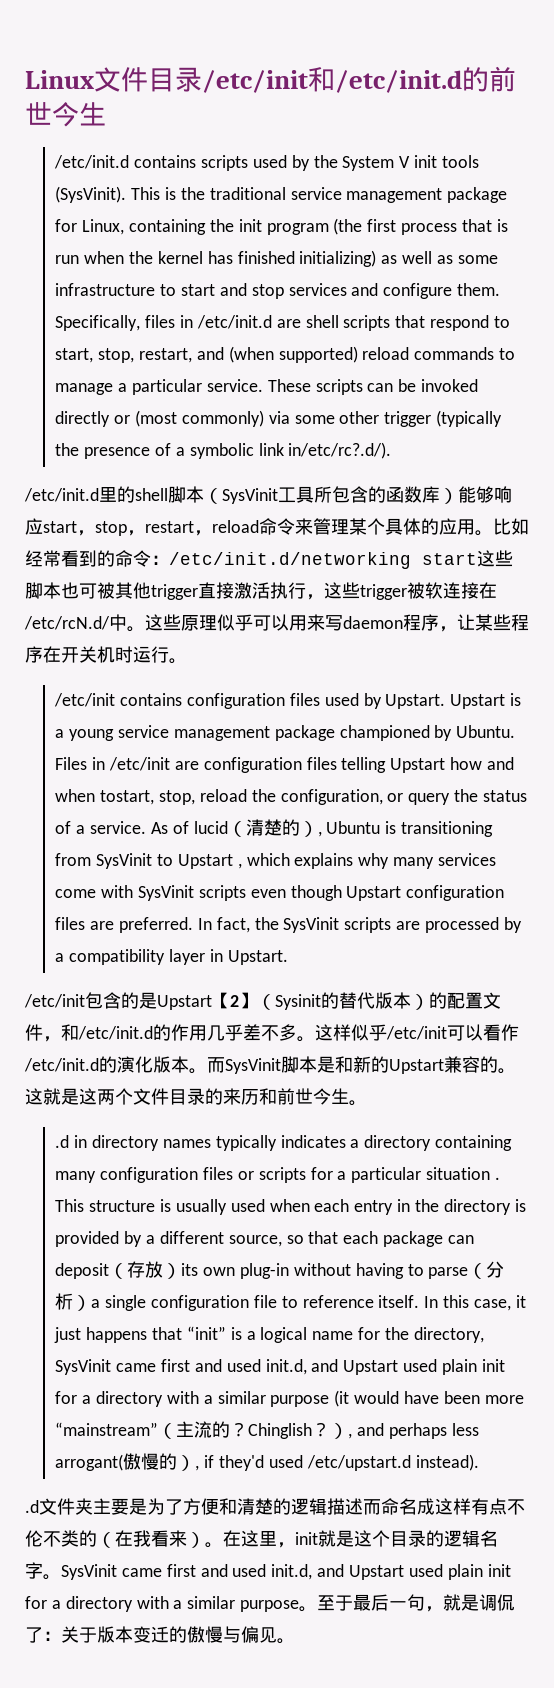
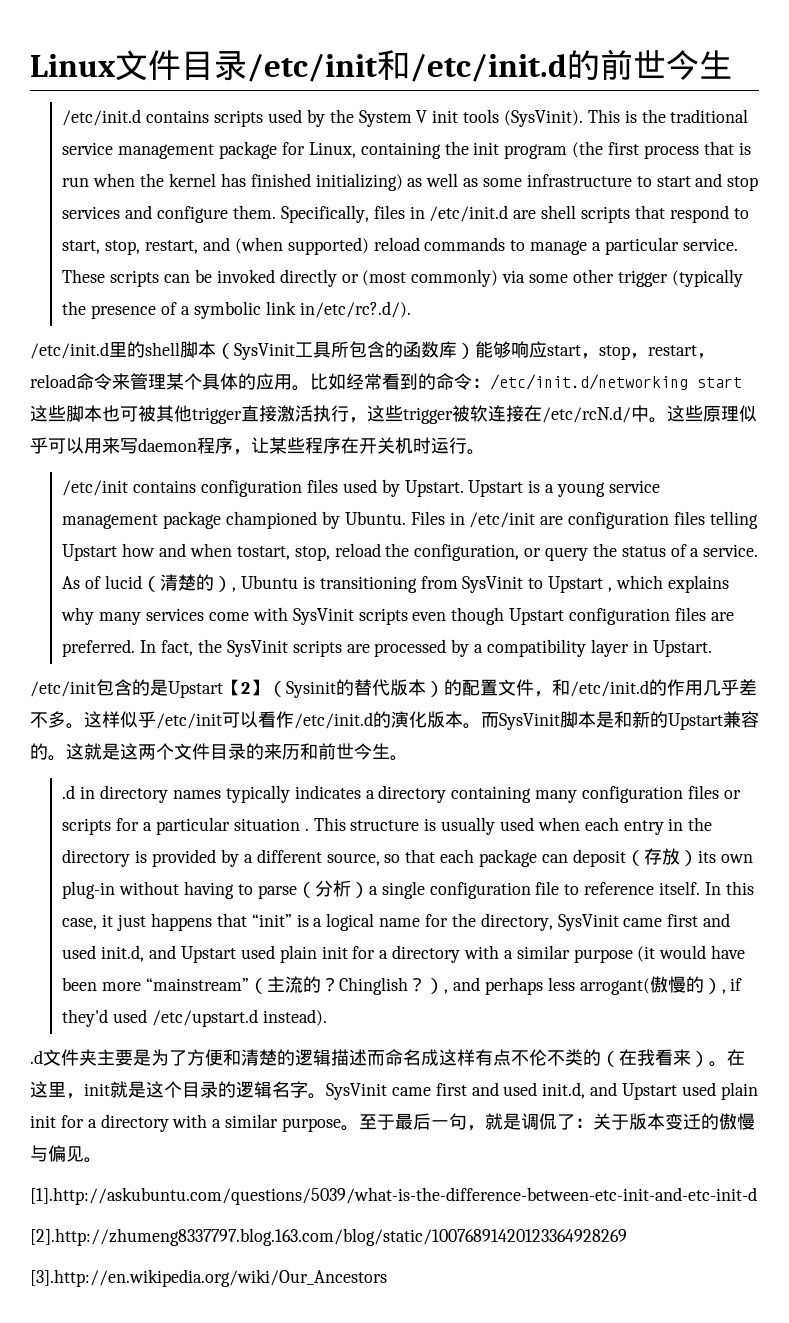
(295, 1641) none -> [30,1187,757,1205] [30,1228,627,1246] [30,1269,387,1287] // [1].http://askubuntu.com/questions/5039/what-is-the-difference-between-etc-init-and-etc-init-d // [2].http://zhumeng8337797.blog.163.com/blog/static/10076891420123364928269 // [3].http://en.wikipedia.org/wiki/Our_Ancestors

